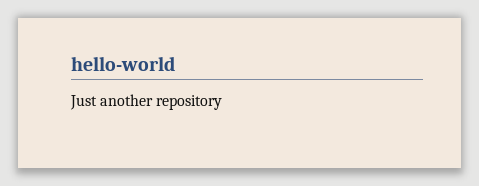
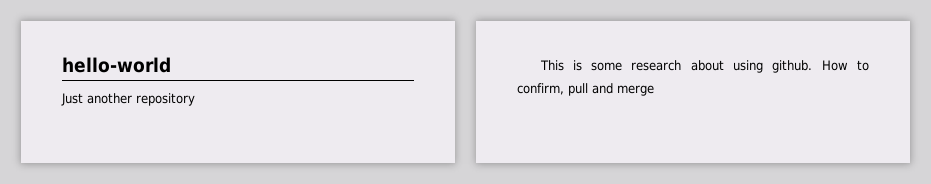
(223, 102) none -> [539,60,869,73] [517,83,654,96] // This is some research about using github. How to confirm, pull and merge

